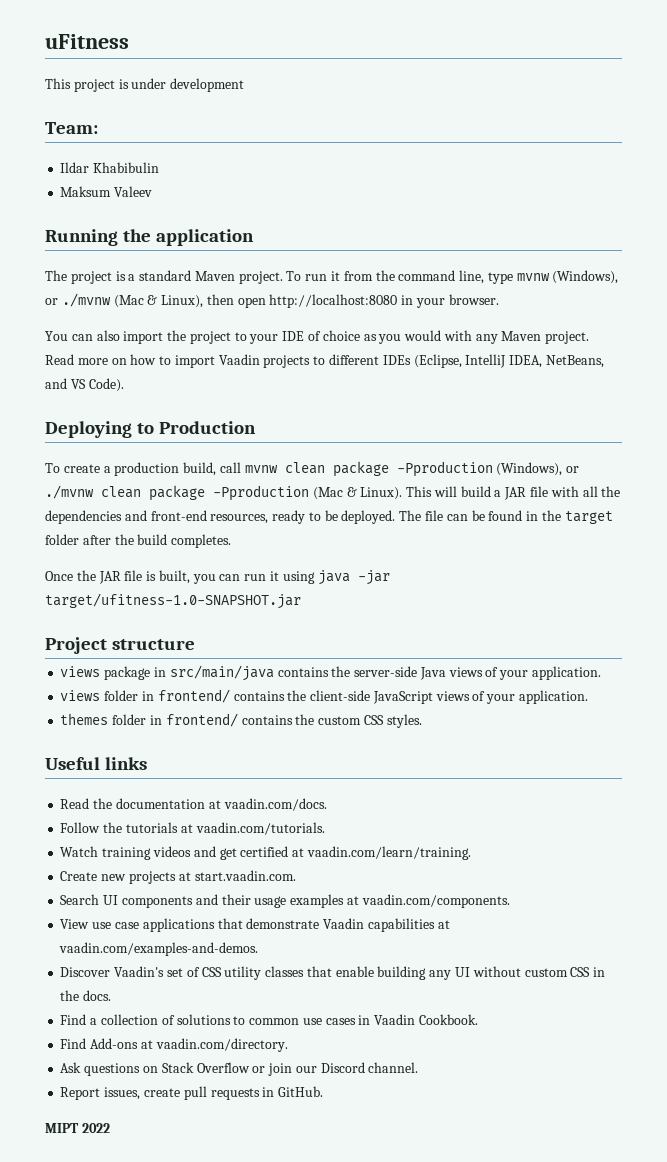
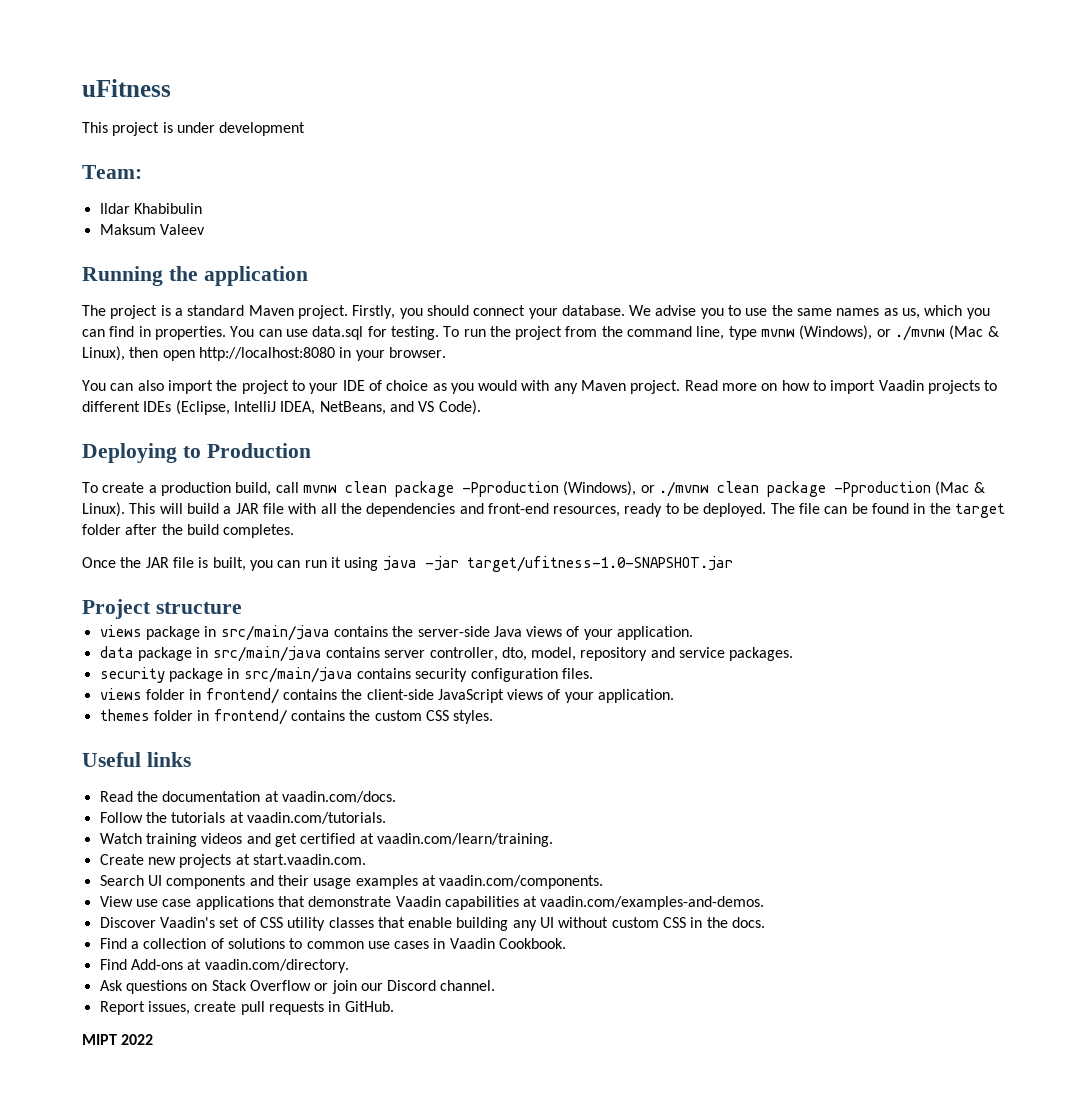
[286,271,341,281] To run it -> [352,305,990,319] [82,326,563,340] Firstly, you should connect your database. We advise you to use the same names as us, which you can find in properties. You can use data.sql for testing. To run the project
(601, 673) none -> [99,646,794,662] [99,667,593,683] // data package in src/main/java contains server controller, dto, model, repository and service packages. // security package in src/main/java contains security configuration files.

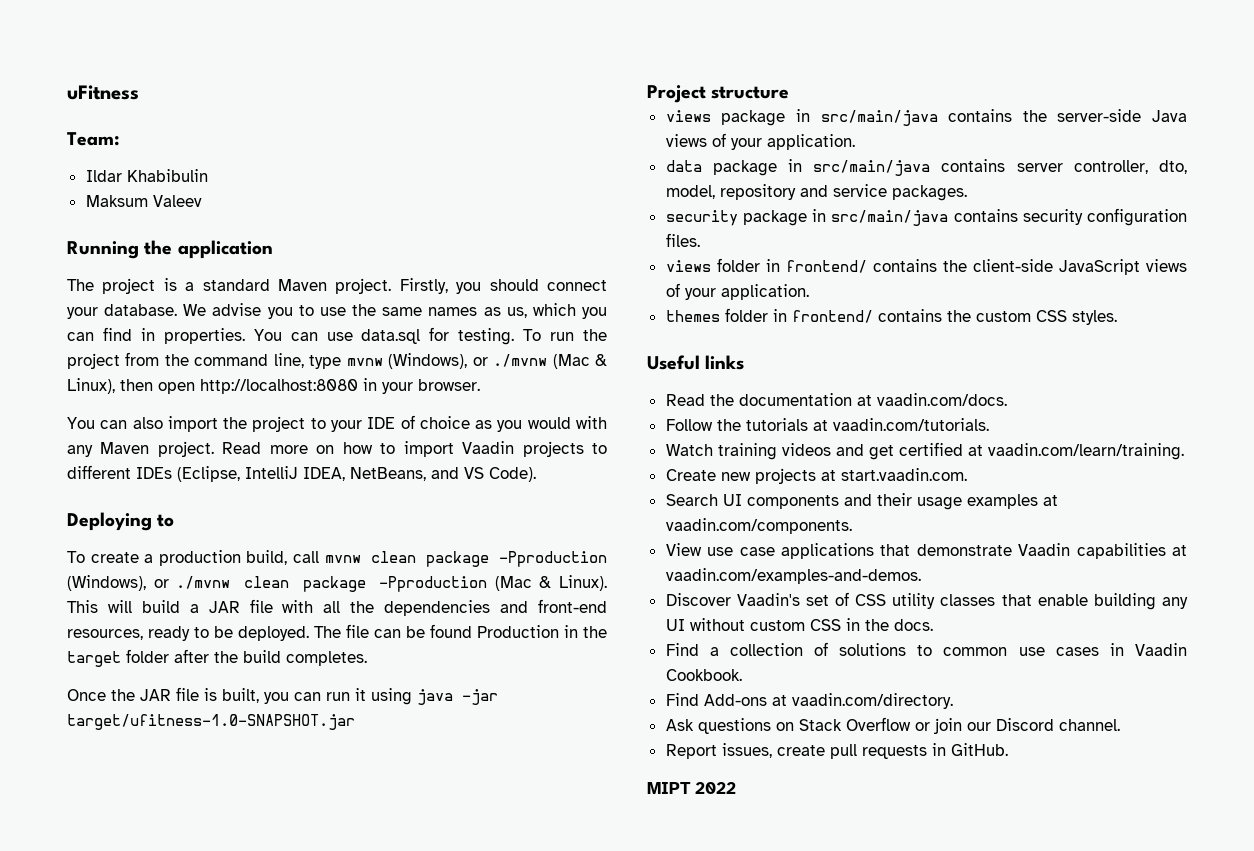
[82,122,306,136] // This project is under development -> (139, 92) none
[206,443,311,458] Production -> (175, 520) none
(910, 508) none -> [477,625,559,638] Production

